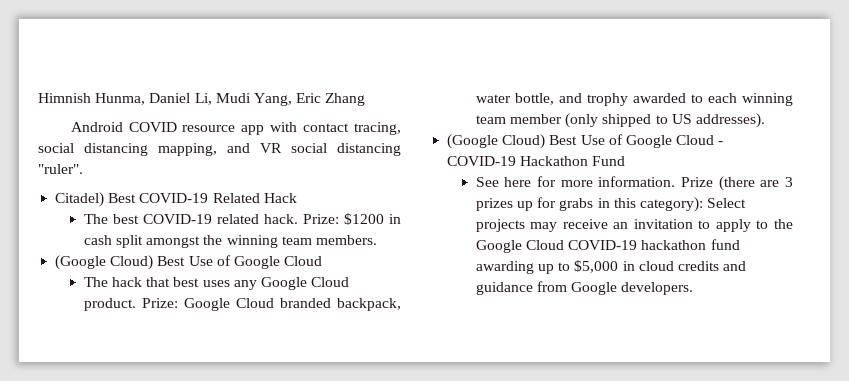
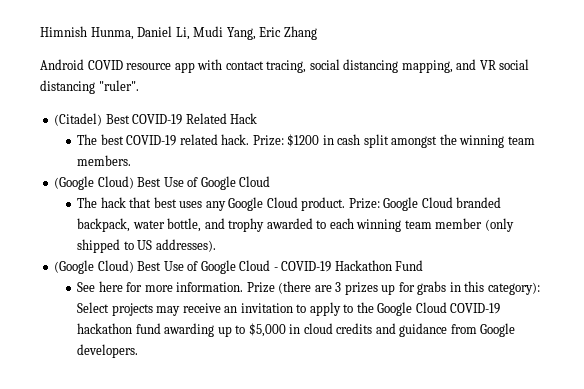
[55,192,105,207] Citadel) -> [54,113,103,126] (Citadel)

